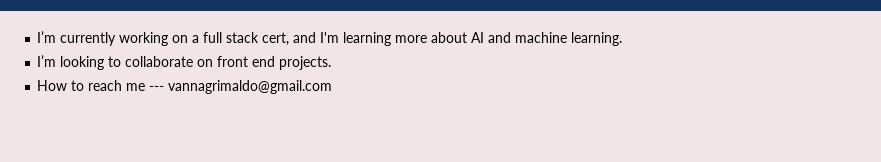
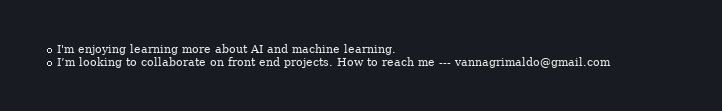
[37,31,340,46] I’m currently working on a full stack cert, and I'm -> [57,45,127,55] I'm enjoying
(332, 63) // -> (334, 63) none

